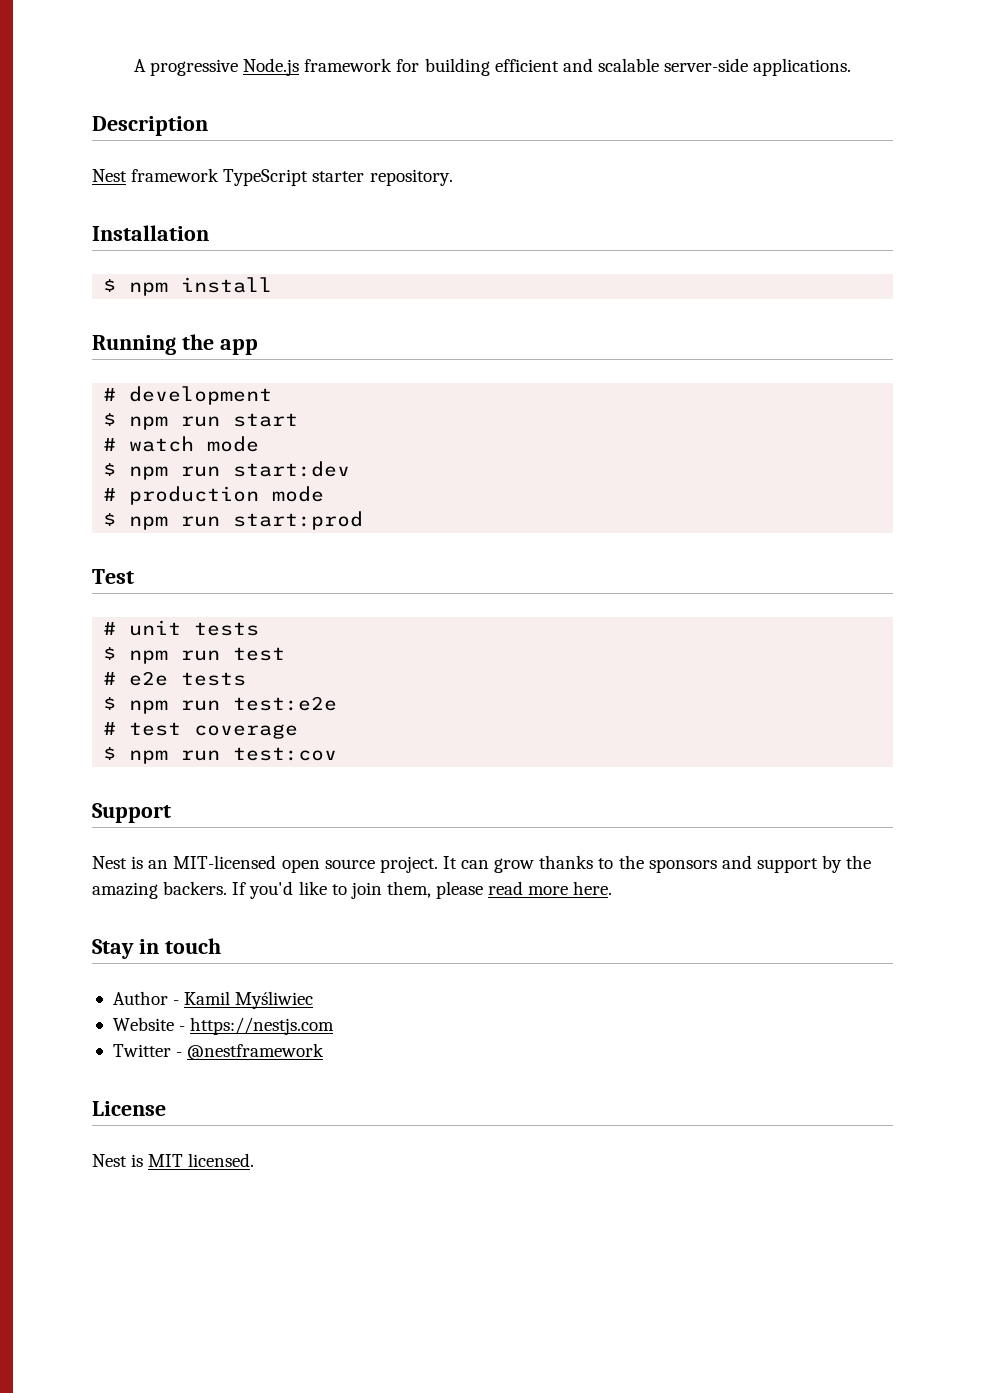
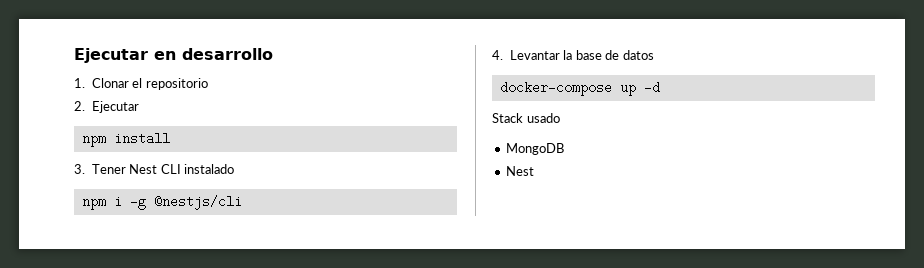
[133,58,852,76] [92,116,208,136] [92,168,453,186] [92,225,209,241] [103,277,273,296] [92,334,258,355] [103,386,273,405] [103,413,299,430] [103,436,260,452] [103,461,351,480] [103,486,325,505] [103,511,364,530] [92,569,134,584] [103,620,260,636] [103,647,286,664] [103,671,247,686] [103,696,338,714] [103,722,299,739] [103,747,338,764] [92,803,171,823] [92,855,872,873] [92,881,613,899] [92,938,221,959] [112,991,314,1009] [112,1017,335,1035] [112,1043,325,1060] [92,1101,166,1116] [92,1153,255,1167] A progressive Node.js framework for building efficient and scalable server-side applications. // Description // Nest framework TypeScript starter repository. // Installation // $ npm install // Running the app // # development // $ npm run start // # watch mode // $ npm run start:dev // # production mode // $ npm run start:prod // Test // # unit tests // $ npm run test // # e2e tests // $ npm run test:e2e // # test coverage // $ npm run test:cov // Support // Nest is an MIT-licensed open source project. It can grow thanks to the sponsors and support by the amazing backers. If you'd like to join them, please read more here. // Stay in touch // Author - Kamil Myśliwiec // Website - https://nestjs.com // Twitter - @nestframework // License // Nest is MIT licensed. -> [74,48,273,63] [74,78,208,90] [74,101,139,113] [81,132,170,147] [74,164,235,174] [81,195,242,210] [492,50,654,60] [499,81,660,96] [492,113,560,123] [506,143,565,155] [506,166,535,176] Ejecutar en desarrollo // 1. Clonar el repositorio // 2. Ejecutar // npm install // 3. Tener Nest CLI instalado // npm i -g @nestjs/cli // 4. Levantar la base de datos // docker-compose up -d // Stack usado // MongoDB // Nest

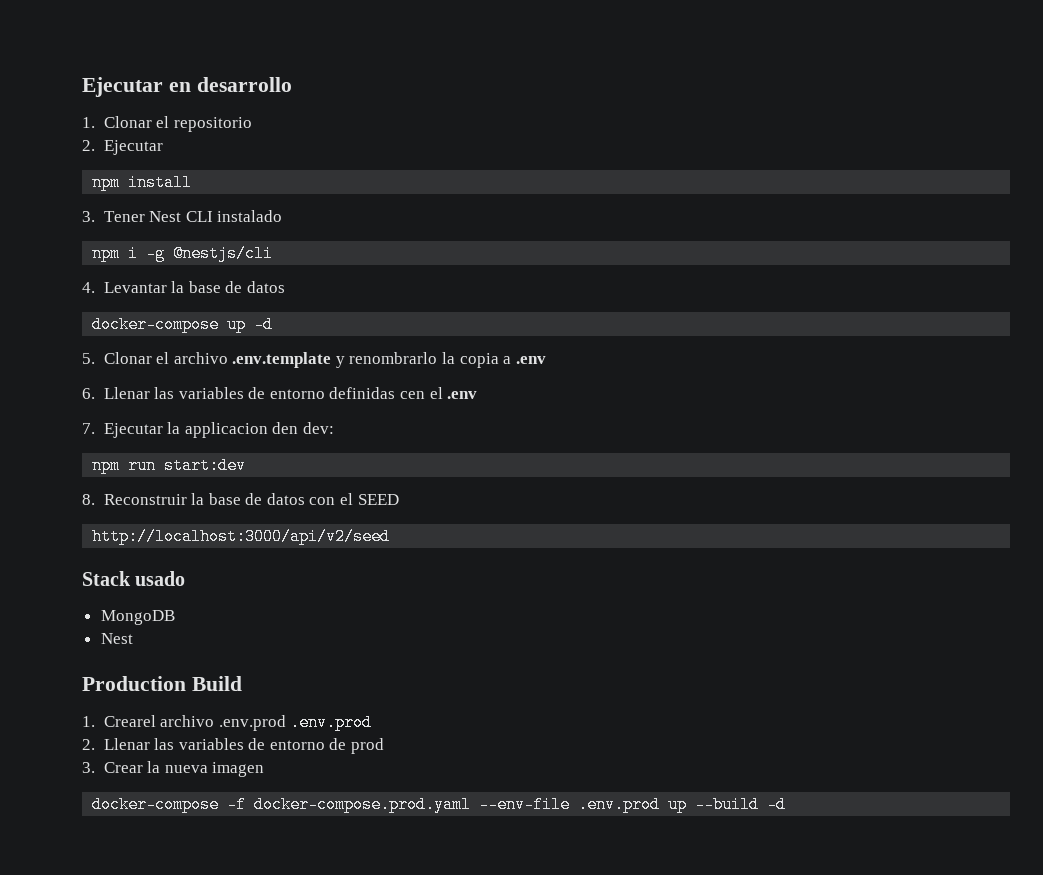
[492,113,560,123] [506,143,565,155] [506,166,535,176] Stack usado // MongoDB // Nest -> [82,352,546,368] [82,387,478,399] [82,422,334,438] [92,457,247,474] [82,493,399,505] [92,528,391,545] [82,571,186,586] [100,610,175,625] [100,633,133,644] [82,676,242,691] [82,714,373,731] [82,738,385,754] [82,761,265,777] [92,796,787,813] 5. Clonar el archivo .env.template y renombrarlo la copia a .env // 6. Llenar las variables de entorno definidas cen el .env // 7. Ejecutar la applicacion den dev: // npm run start:dev // 8. Reconstruir la base de datos con el SEED // http://localhost:3000/api/v2/seed // Stack usado // MongoDB // Nest // Production Build // 1. Crearel archivo .env.prod .env.prod // 2. Llenar las variables de entorno de prod // 3. Crear la nueva imagen // docker-compose -f docker-compose.prod.yaml --env-file .env.prod up --build -d

